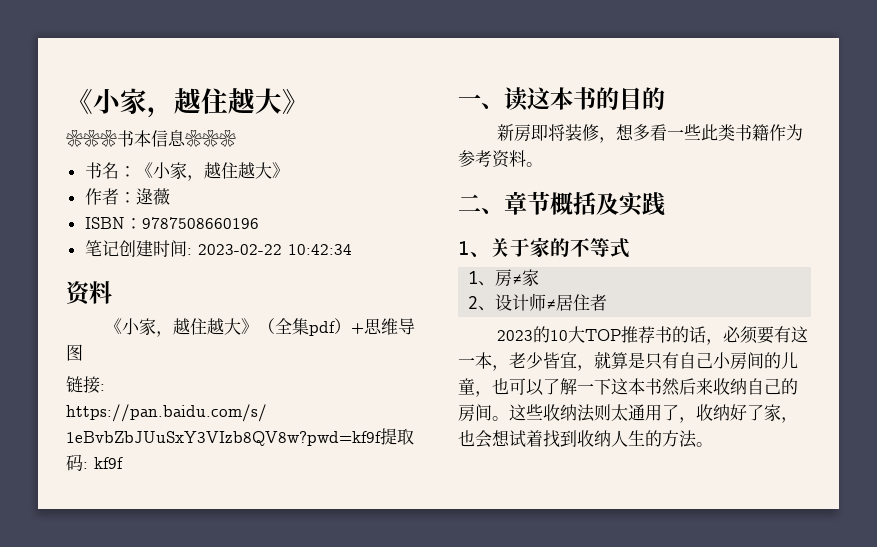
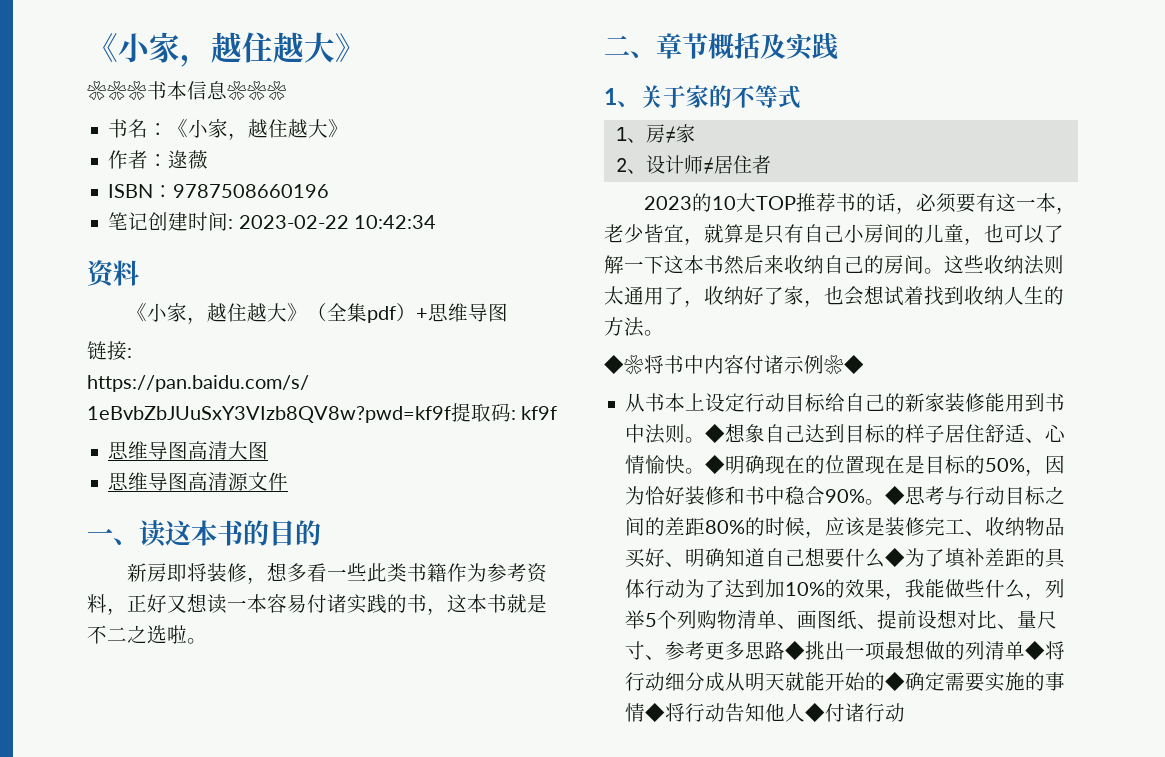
(123, 463) none -> [108,441,269,460] [108,472,289,491] // 思维导图高清大图 // 思维导图高清源文件
(526, 158) none -> [107,593,547,615] [87,625,187,644] ，正好又想读一本容易付诸实践的书，这本书就是不二之选啦
(713, 444) none -> [604,354,864,375] [625,393,1066,412] [625,423,1067,444] [625,454,1066,476] [625,485,1066,506] [625,517,1066,538] [625,547,1067,568] [625,579,1066,600] [625,609,1058,630] [625,640,1066,661] [625,671,1066,692] [625,702,906,723] // ◆❀将书中内容付诸示例❀◆ // 从书本上设定行动目标给自己的新家装修能用到书中法则。◆想象自己达到目标的样子居住舒适、心情愉快。◆明确现在的位置现在是目标的50%，因为恰好装修和书中稳合90%。◆思考与行动目标之间的差距80%的时候，应该是装修完工、收纳物品买好、明确知道自己想要什么◆为了填补差距的具体行动为了达到加10%的效果，我能做些什么，列举5个列购物清单、画图纸、提前设想对比、量尺寸、参考更多思路◆挑出一项最想做的列清单◆将行动细分成从明天就能开始的◆确定需要实施的事情◆将行动告知他人◆付诸行动

